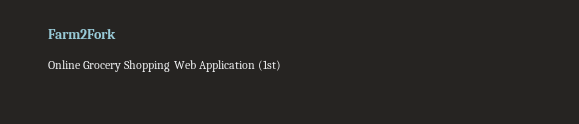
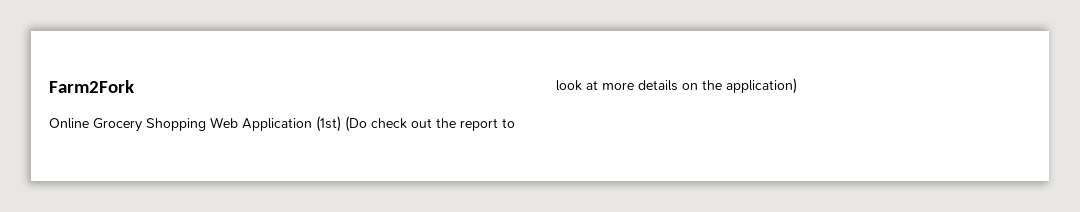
(282, 65) none -> [345,116,515,132] [556,78,797,94] (Do check out the report to look at more details on the application)

